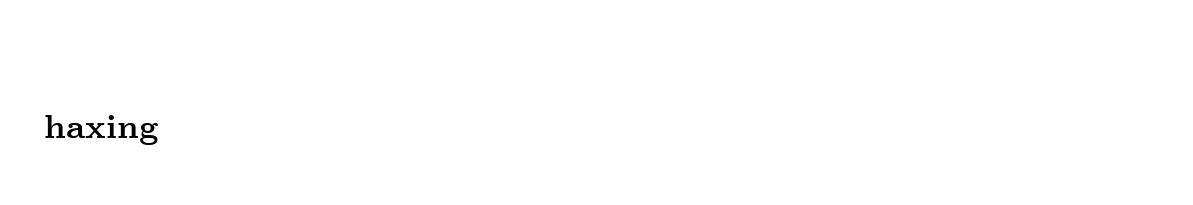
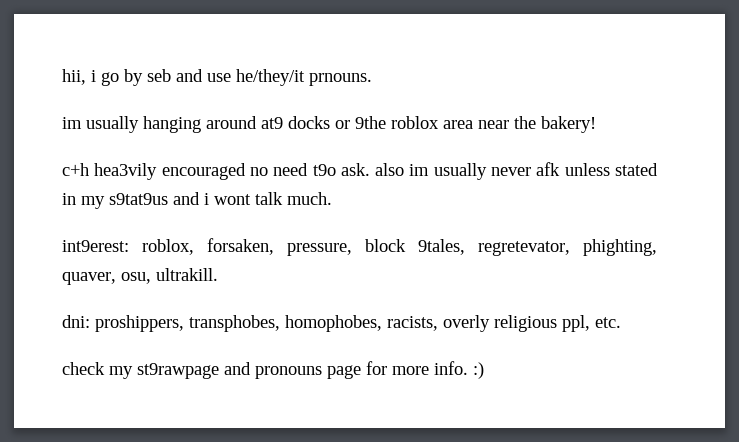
[44,115,159,145] haxing -> [62,69,372,86] [62,116,596,133] [62,162,659,180] [62,192,332,209] [62,238,657,256] [62,268,218,285] [62,315,621,332] [62,361,484,379] hii, i go by seb and use he/they/it prnouns. // im usually hanging around at9 docks or 9the roblox area near the bakery! // c+h hea3vily encouraged no need t9o ask. also im usually never afk unless stated in my s9tat9us and i wont talk much. // int9erest: roblox, forsaken, pressure, block 9tales, regretevator, phighting, quaver, osu, ultrakill. // dni: proshippers, transphobes, homophobes, racists, overly religious ppl, etc. // check my st9rawpage and pronouns page for more info. :)

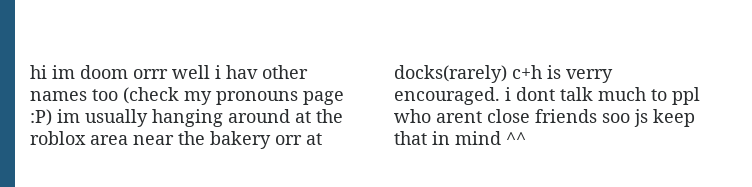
[62,69,372,86] [62,116,596,133] [62,162,659,180] [62,192,332,209] [62,238,657,256] [62,268,218,285] [62,315,621,332] [62,361,484,379] hii, i go by seb and use he/they/it prnouns. // im usually hanging around at9 docks or 9the roblox area near the bakery! // c+h hea3vily encouraged no need t9o ask. also im usually never afk unless stated in my s9tat9us and i wont talk much. // int9erest: roblox, forsaken, pressure, block 9tales, regretevator, phighting, quaver, osu, ultrakill. // dni: proshippers, transphobes, homophobes, racists, overly religious ppl, etc. // check my st9rawpage and pronouns page for more info. :) -> [30,65,308,79] [30,87,344,105] [30,109,343,127] [30,131,322,149] [394,65,613,83] [394,87,700,105] [394,109,695,127] [394,131,526,145] hi im doom orrr well i hav other names too (check my pronouns page :P) im usually hanging around at the roblox area near the bakery orr at docks(rarely) c+h is verry encouraged. i dont talk much to ppl who arent close friends soo js keep that in mind ^^

